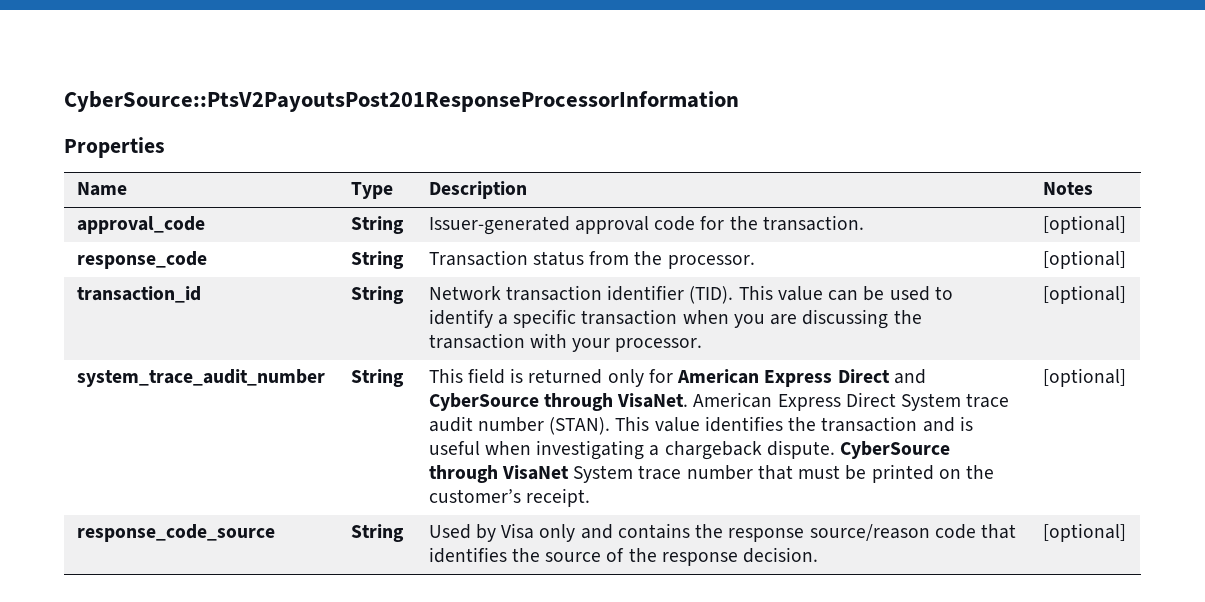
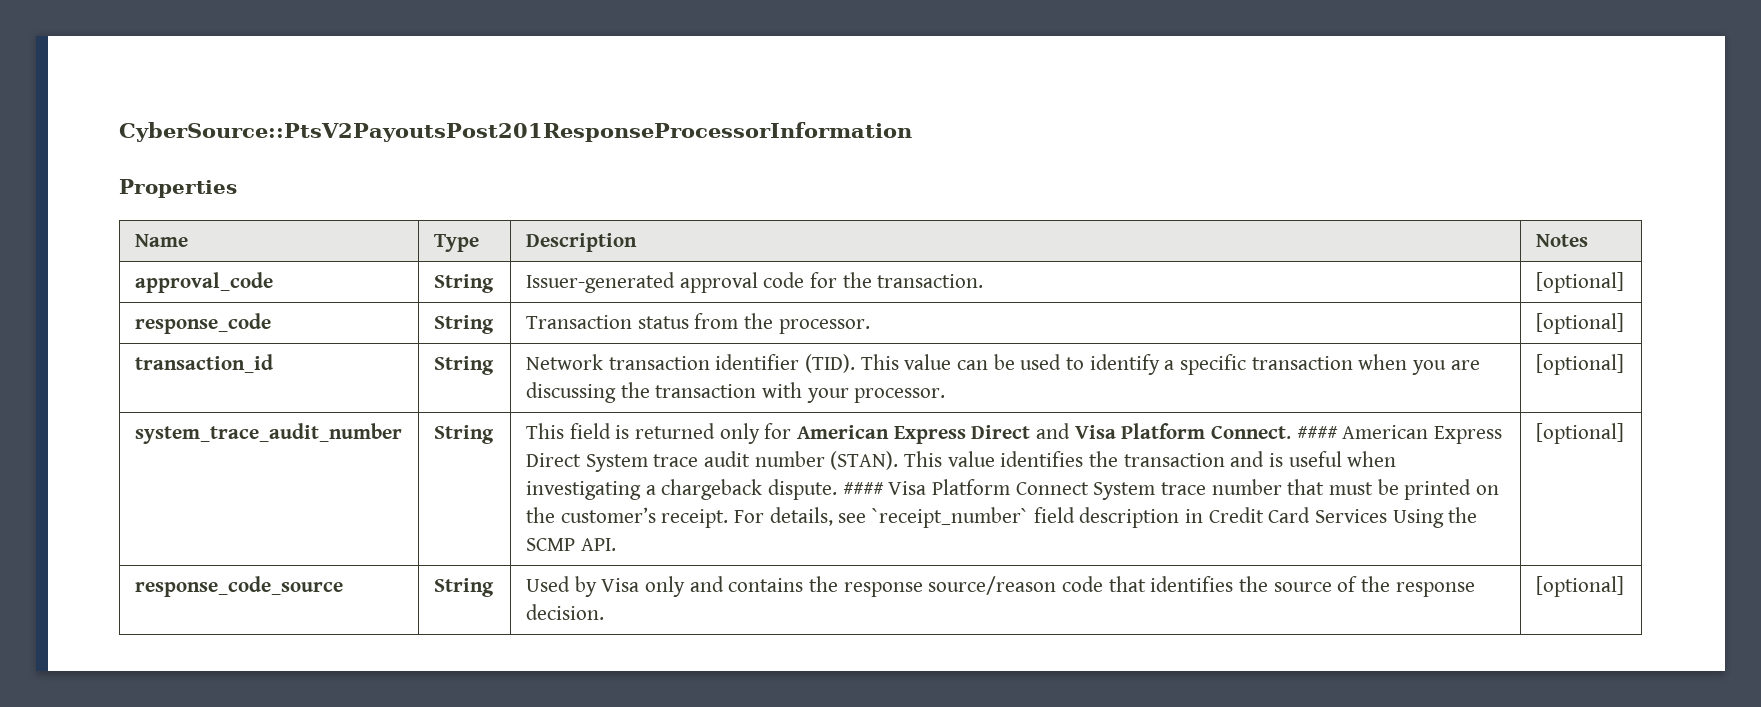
[428,393,689,411] CyberSource through VisaNet. -> [1074,423,1338,439] Visa Platform Connect. ####
[840,441,951,459] [428,465,569,483] CyberSource through VisaNet -> [842,479,1089,495] #### Visa Platform Connect
(590, 497) none -> [733,507,1478,528] [525,538,616,551] For details, see `receipt_number` field description in Credit Card Services Using the SCMP API.

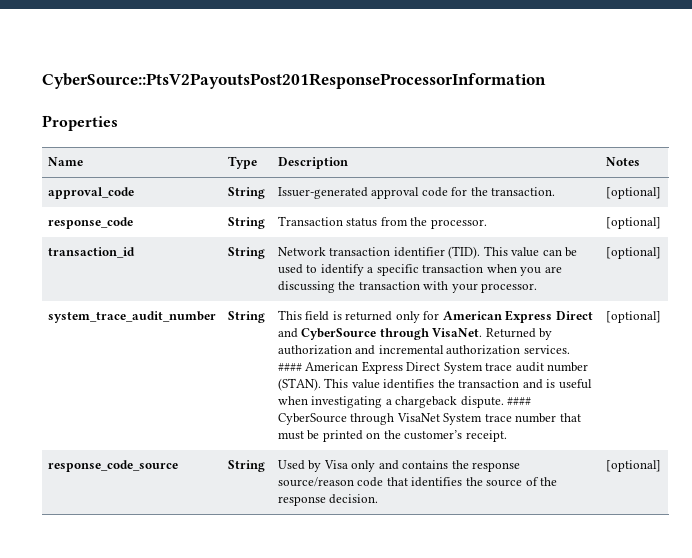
[1074,423,1292,439] Visa Platform Connect. -> [301,328,553,340] [277,345,570,355] CyberSource through VisaNet. Returned by authorization and incremental authorization services.
[888,479,1089,495] Visa Platform Connect -> [277,413,440,425] CyberSource through VisaNet
[733,507,1478,528] [525,538,616,551] For details, see `receipt_number` field description in Credit Card Services Using the SCMP API. -> (507, 436) none

